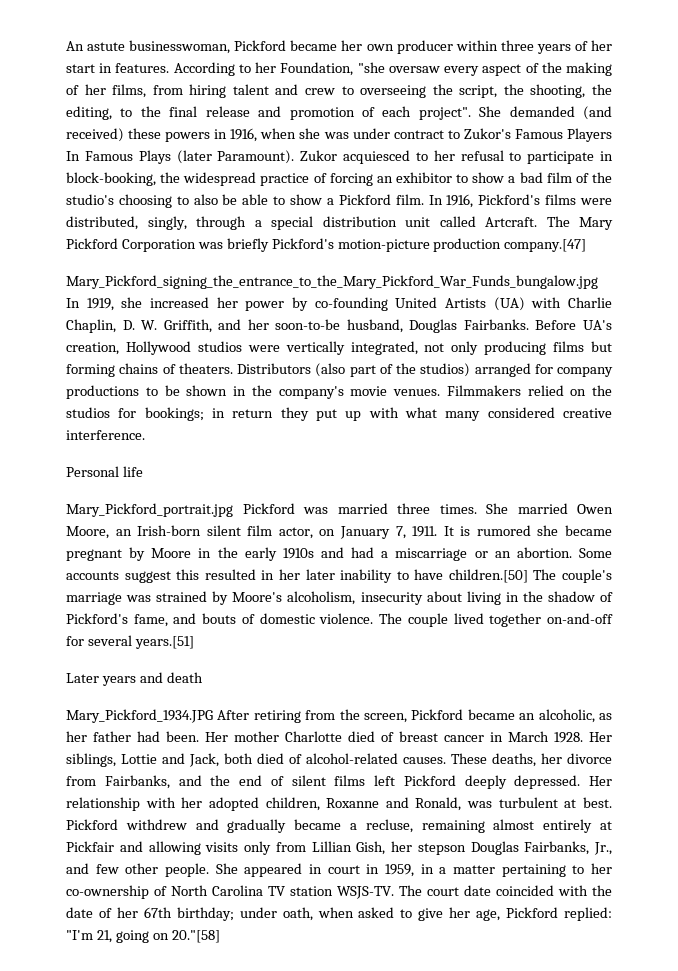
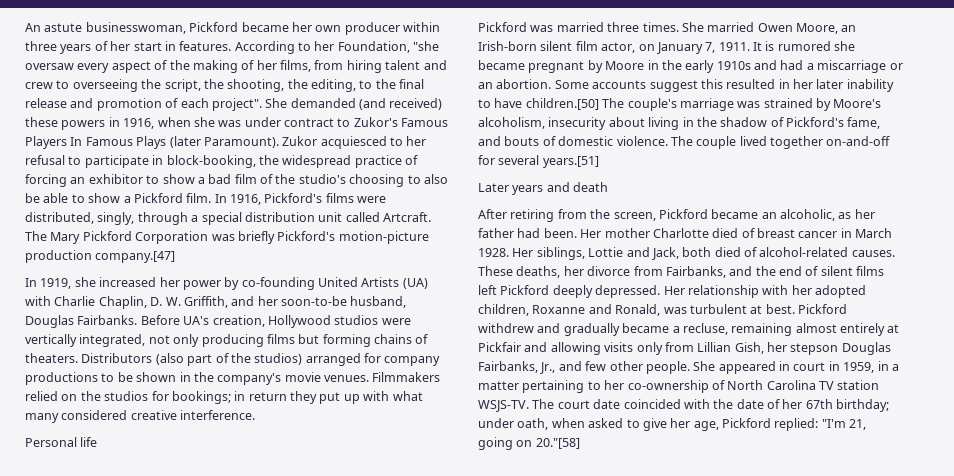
[66,275,598,289] Mary_Pickford_signing_the_entrance_to_the_Mary_Pickford_War_Funds_bungalow.jpg -> (176, 257) none
[66,503,233,517] Mary_Pickford_portrait.jpg -> (98, 442) none
[66,709,213,723] Mary_Pickford_1934.JPG -> (609, 187) none

